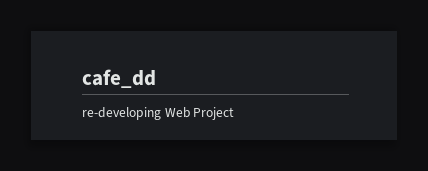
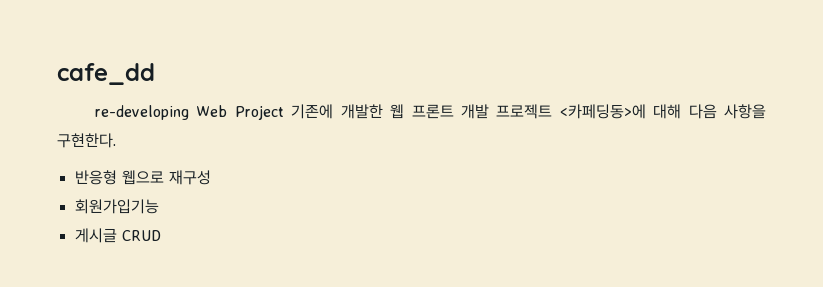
(235, 113) none -> [291,104,767,119] [57,133,116,148] [74,170,211,185] [74,199,159,214] [74,228,161,243] 기존에 개발한 웹 프론트 개발 프로젝트 <카페딩동>에 대해 다음 사항을 구현한다. // 반응형 웹으로 재구성 // 회원가입기능 // 게시글 CRUD

